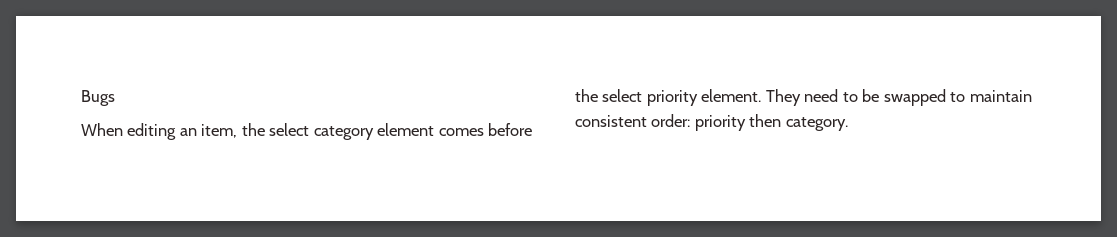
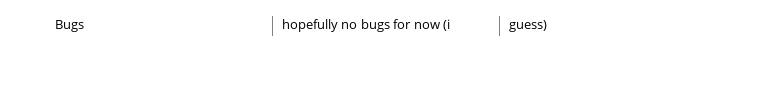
[81,123,533,140] [575,89,1032,106] [575,114,848,131] When editing an item, the select category element comes before the select priority element. They need to be swapped to maintain consistent order: priority then category. -> [282,19,547,32] hopefully no bugs for now (i guess)

